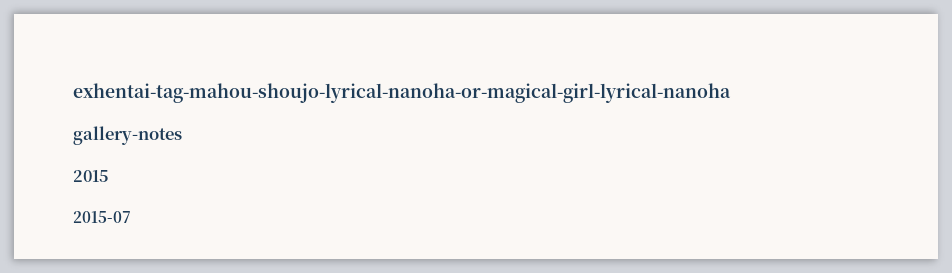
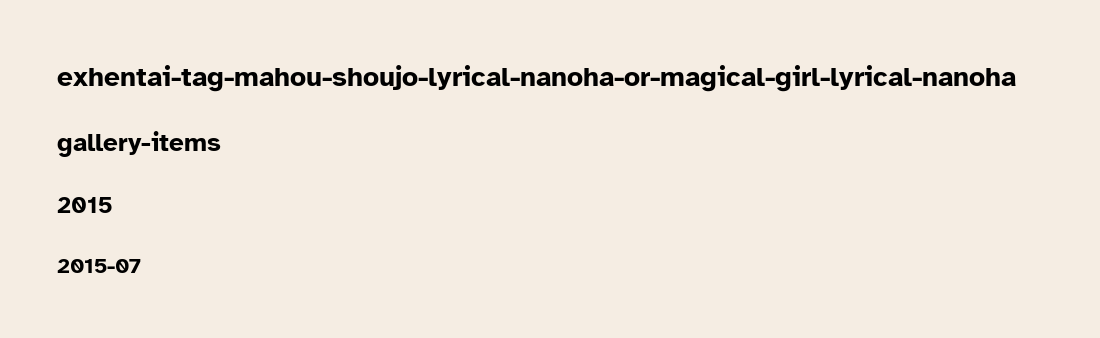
[73,126,182,145] gallery-notes -> [57,131,221,157] gallery-items

